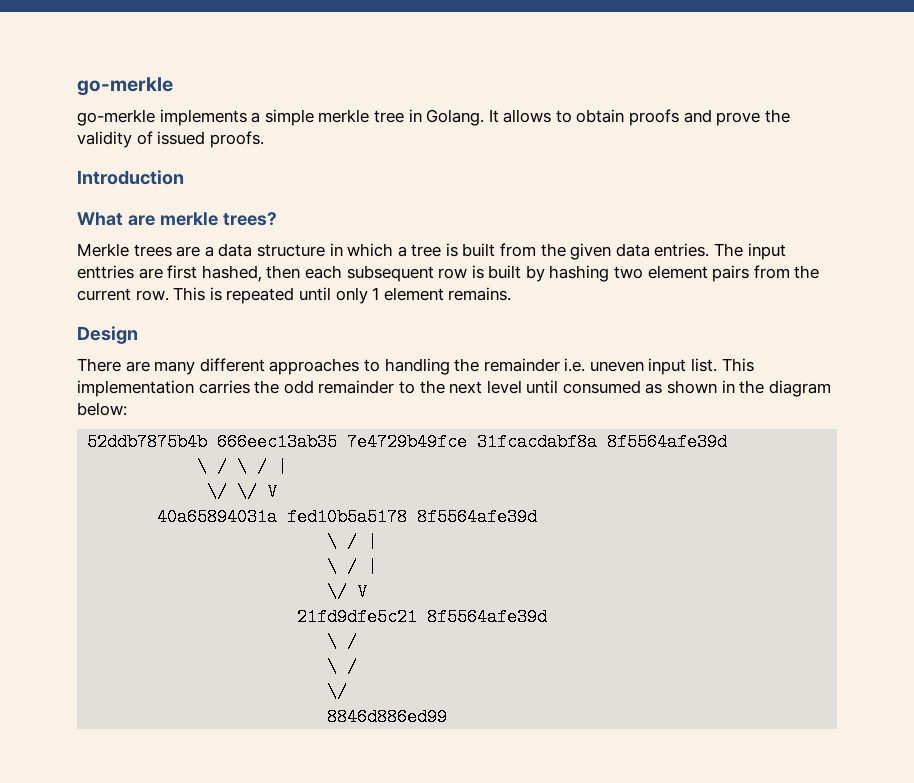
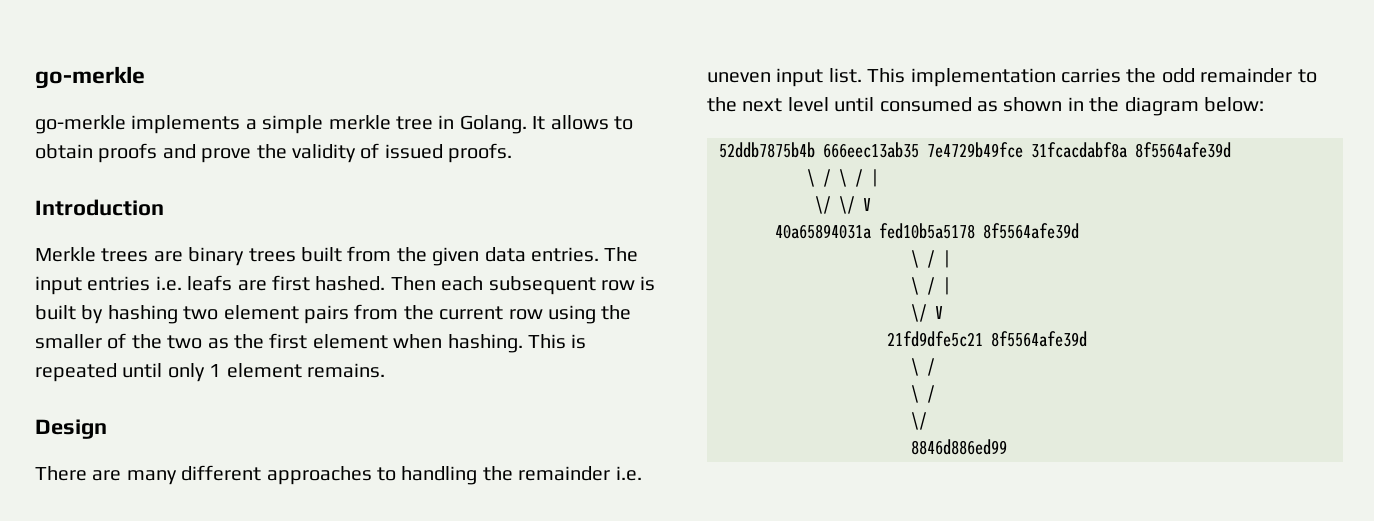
[77,212,277,226] // What are merkle trees? -> (164, 207) none
[204,243,458,257] a data structure in which a tree is -> [188,247,296,266] binary trees
[77,265,301,282] enttries are first hashed, then -> [87,275,436,291] entries i.e. leafs are first hashed. Then
[135,290,169,301] row. -> [508,305,632,324] [35,333,523,353] row using the smaller of the two as the first element when hashing.

